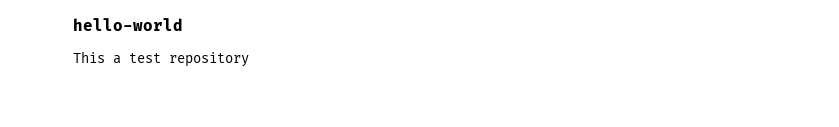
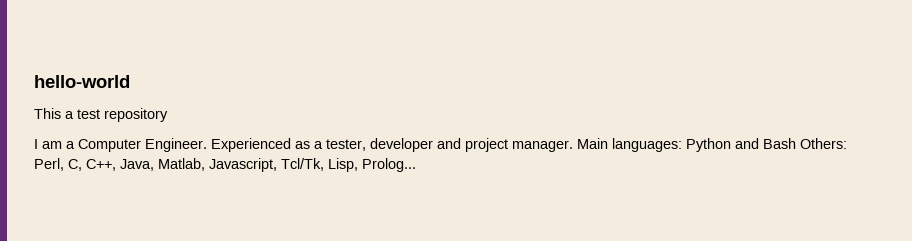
(249, 59) none -> [34,138,847,152] [34,158,416,172] // I am a Computer Engineer. Experienced as a tester, developer and project manager. Main languages: Python and Bash Others: Perl, C, C++, Java, Matlab, Javascript, Tcl/Tk, Lisp, Prolog...

